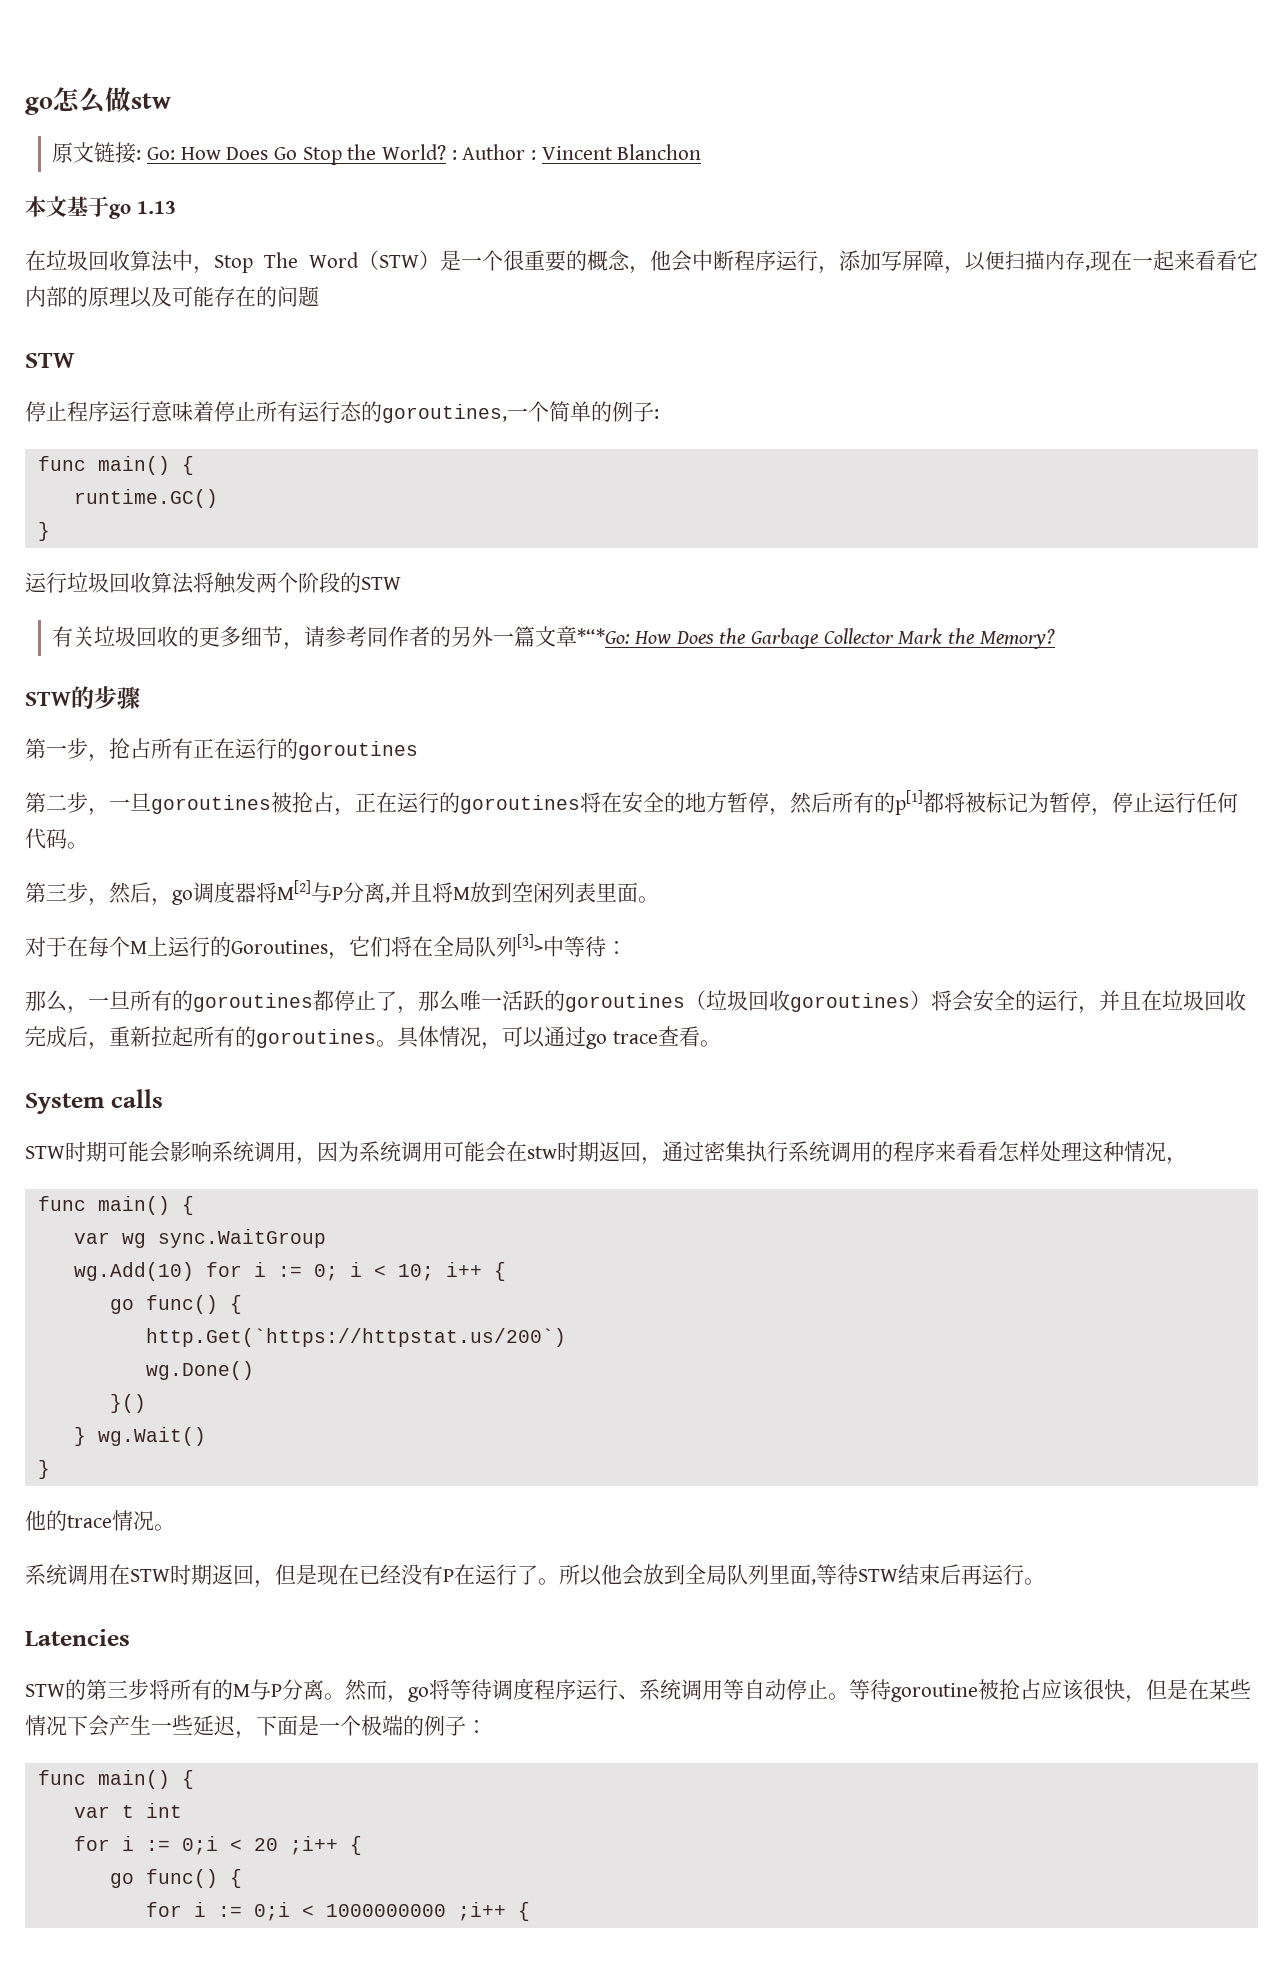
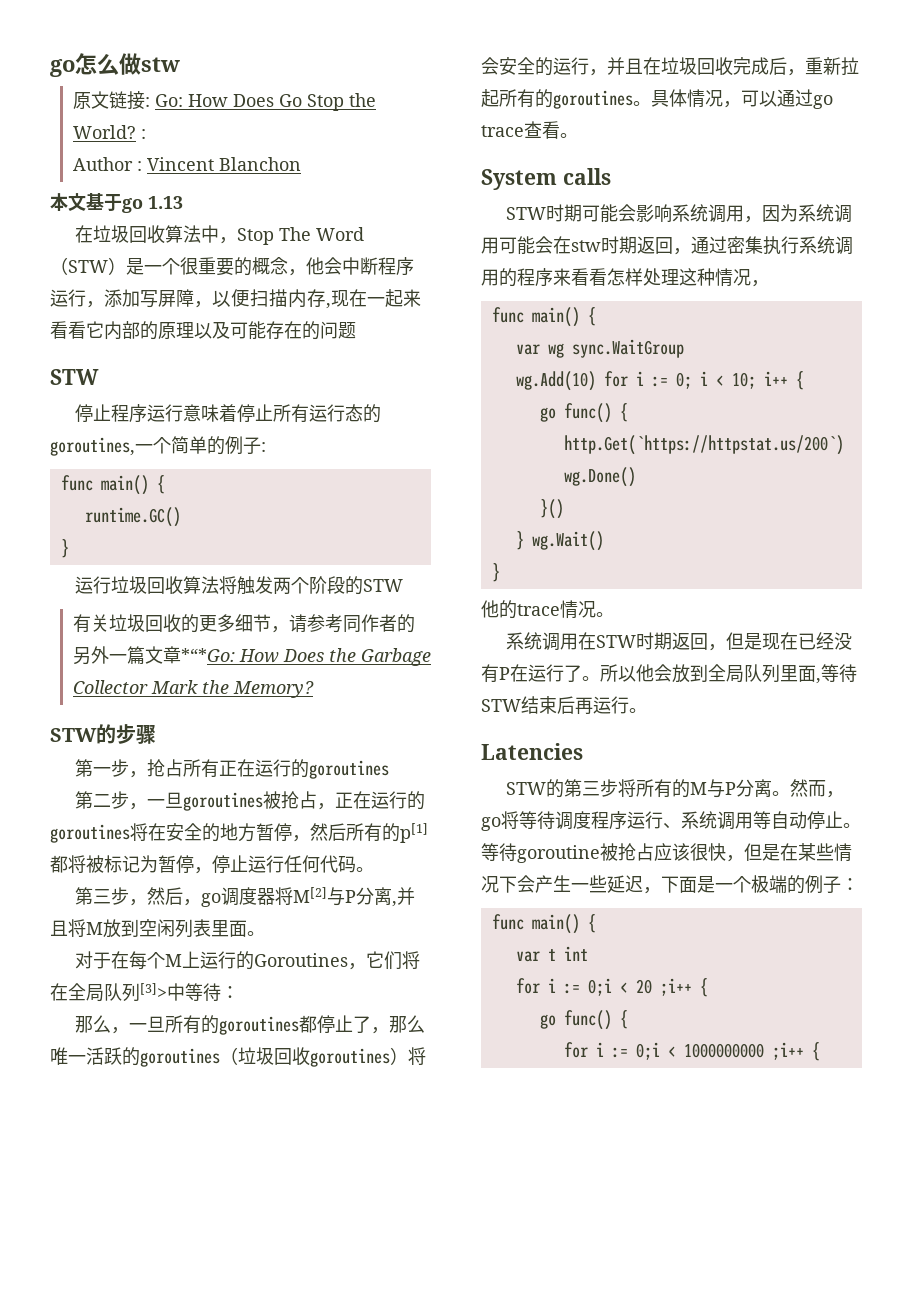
(457, 155) none -> (146, 134) //

